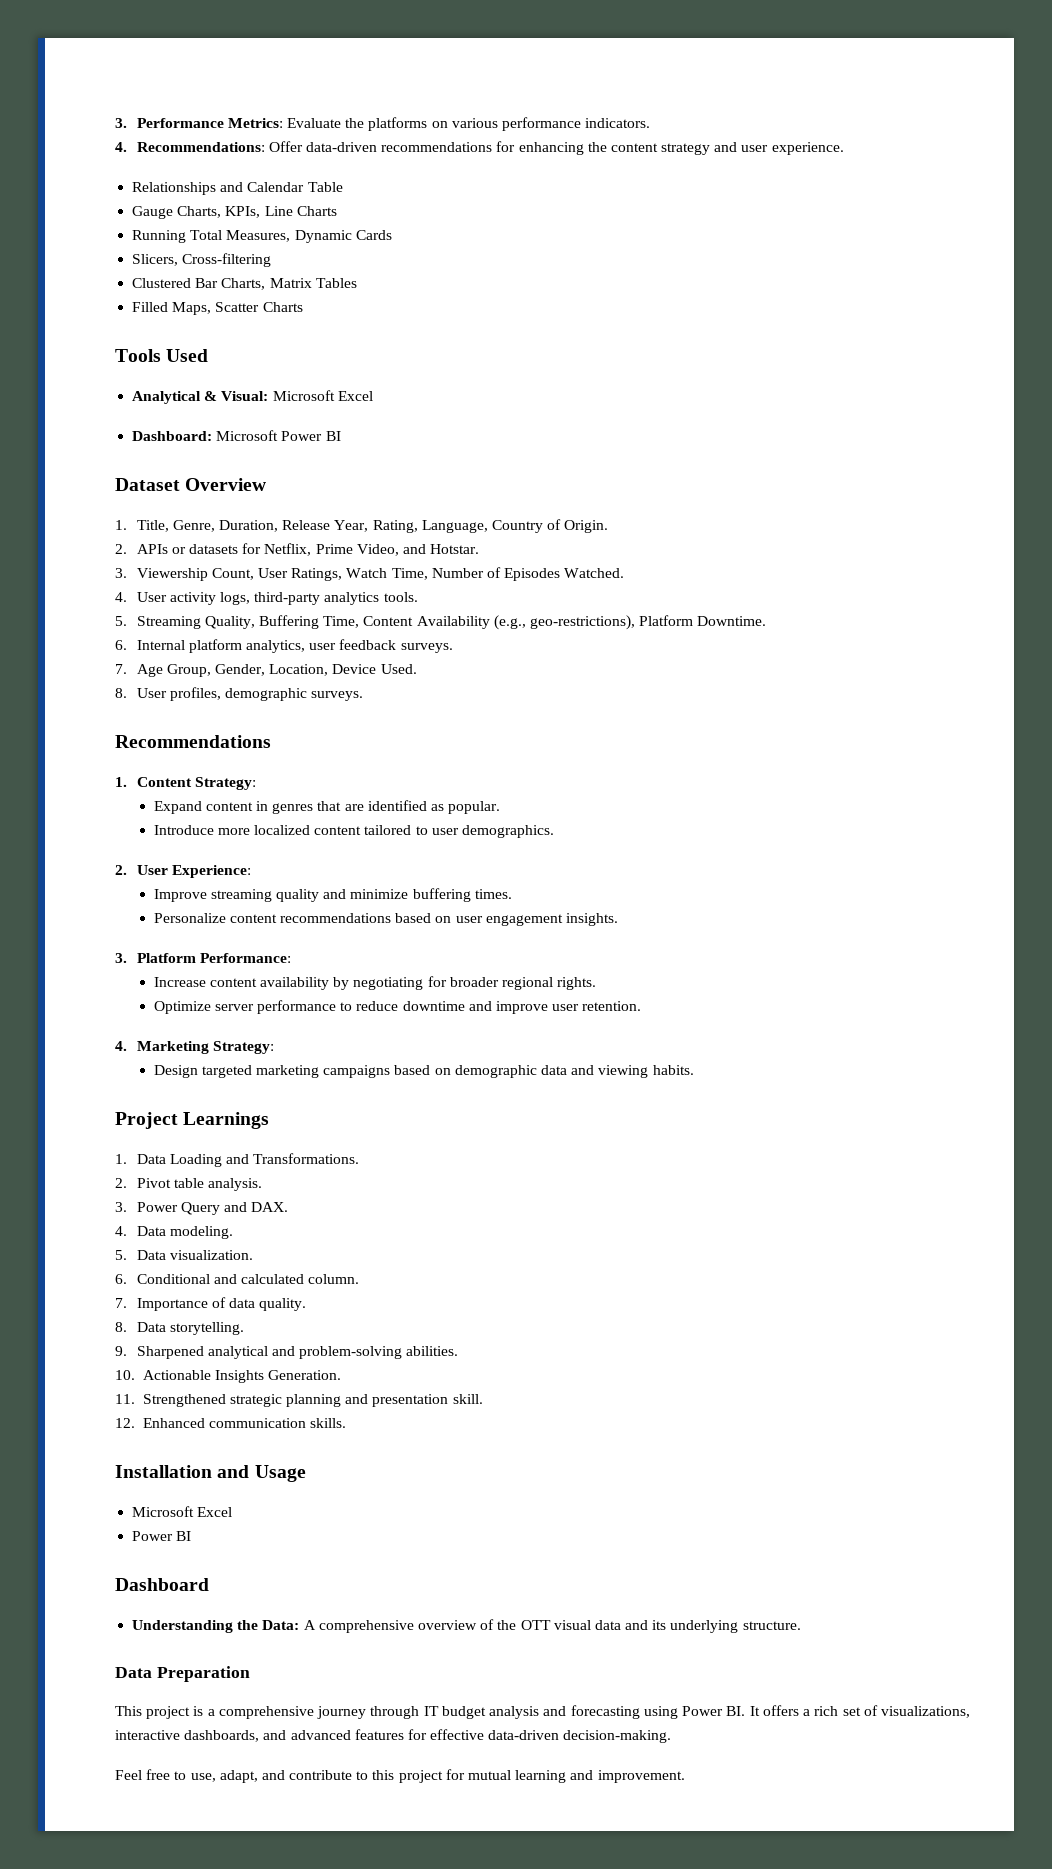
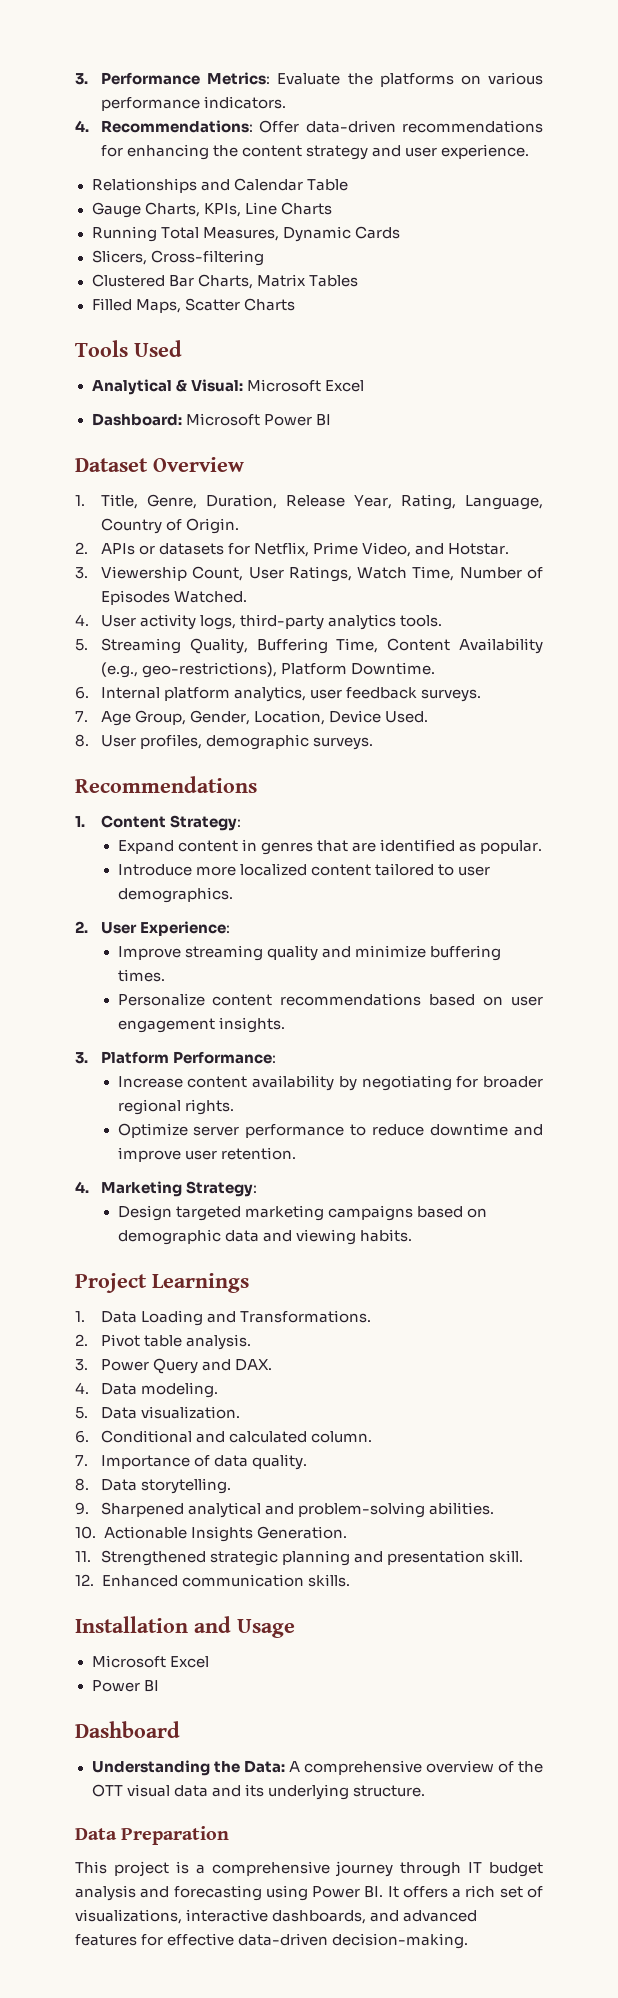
[115,1769,685,1783] // Feel free to use, adapt, and contribute to this project for mutual learning and improvement. -> (469, 1941) none

